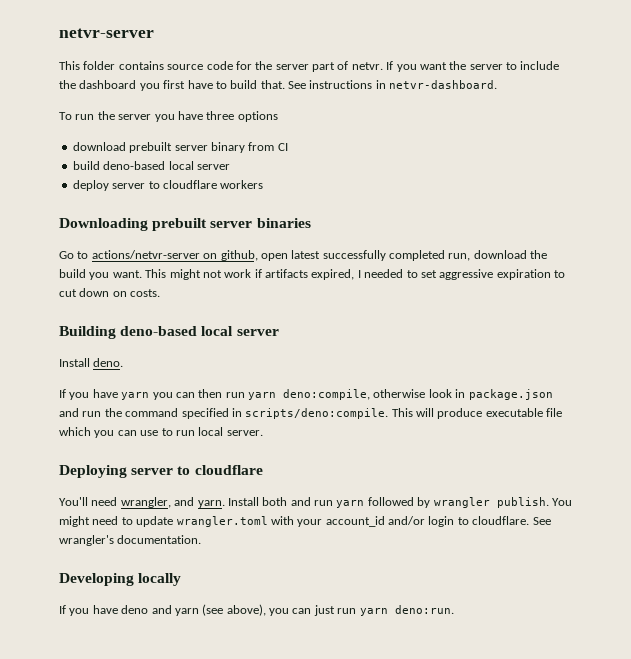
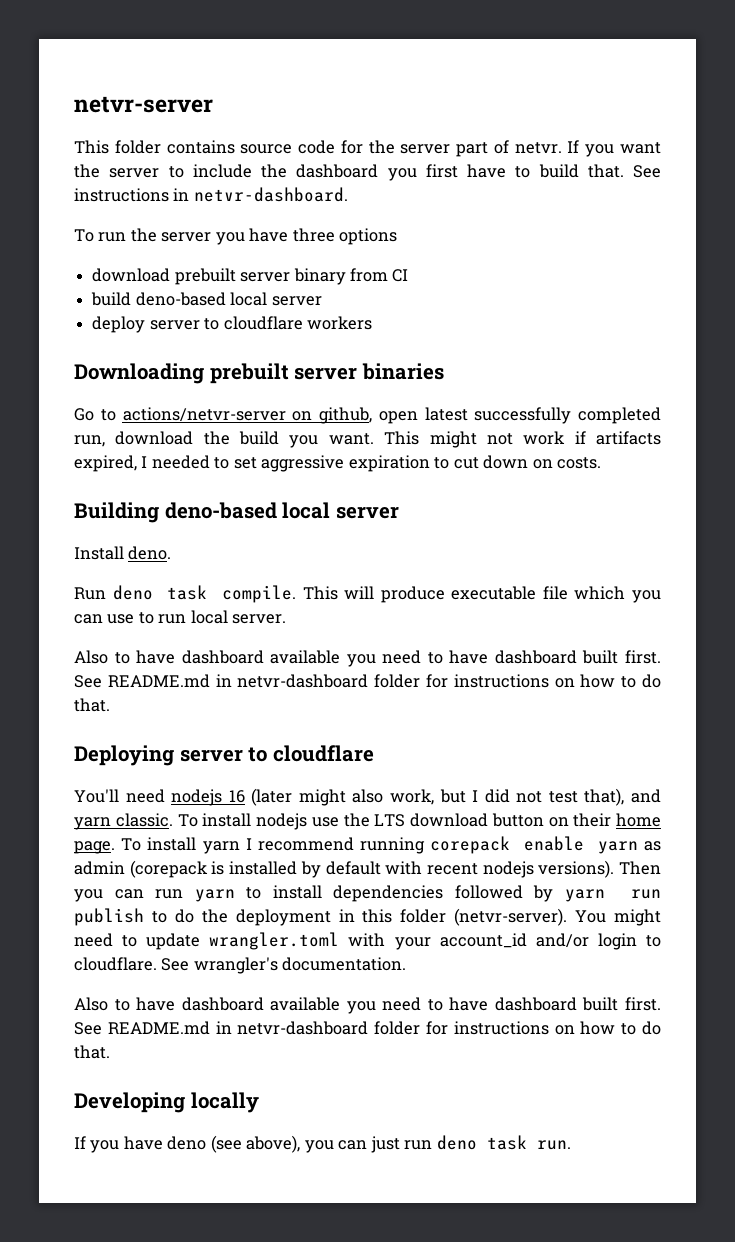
[59,389,553,400] [59,408,389,419] If you have yarn you can then run yarn deno:compile, otherwise look in package.json and run the command specified in scripts/deno:compile. -> [74,585,297,603] Run deno task compile.
(263, 433) none -> [74,650,661,667] [74,674,661,688] [74,698,110,712] // Also to have dashboard available you need to have dashboard built first. See README.md in netvr-dashboard folder for instructions on how to do that.
[120,497,549,508] wrangler, and yarn. Install both and run yarn followed by wrangler publish. -> [171,788,661,806] [74,813,661,830] [74,836,661,854] [74,860,661,878] [74,885,661,902] [74,908,568,926] nodejs 16 (later might also work, but I did not test that), and yarn classic. To install nodejs use the LTS download button on their home page. To install yarn I recommend running corepack enable yarn as admin (corepack is installed by default with recent nodejs versions). Then you can run yarn to install dependencies followed by yarn run publish to do the deployment in this folder (netvr-server).
(202, 539) none -> [74,997,661,1014] [74,1021,661,1035] [74,1045,110,1059] // Also to have dashboard available you need to have dashboard built first. See README.md in netvr-dashboard folder for instructions on how to do that.
[151,605,199,616] and yarn -> (207, 1143) none
[359,605,454,616] yarn deno:run. -> [436,1135,571,1150] deno task run.

